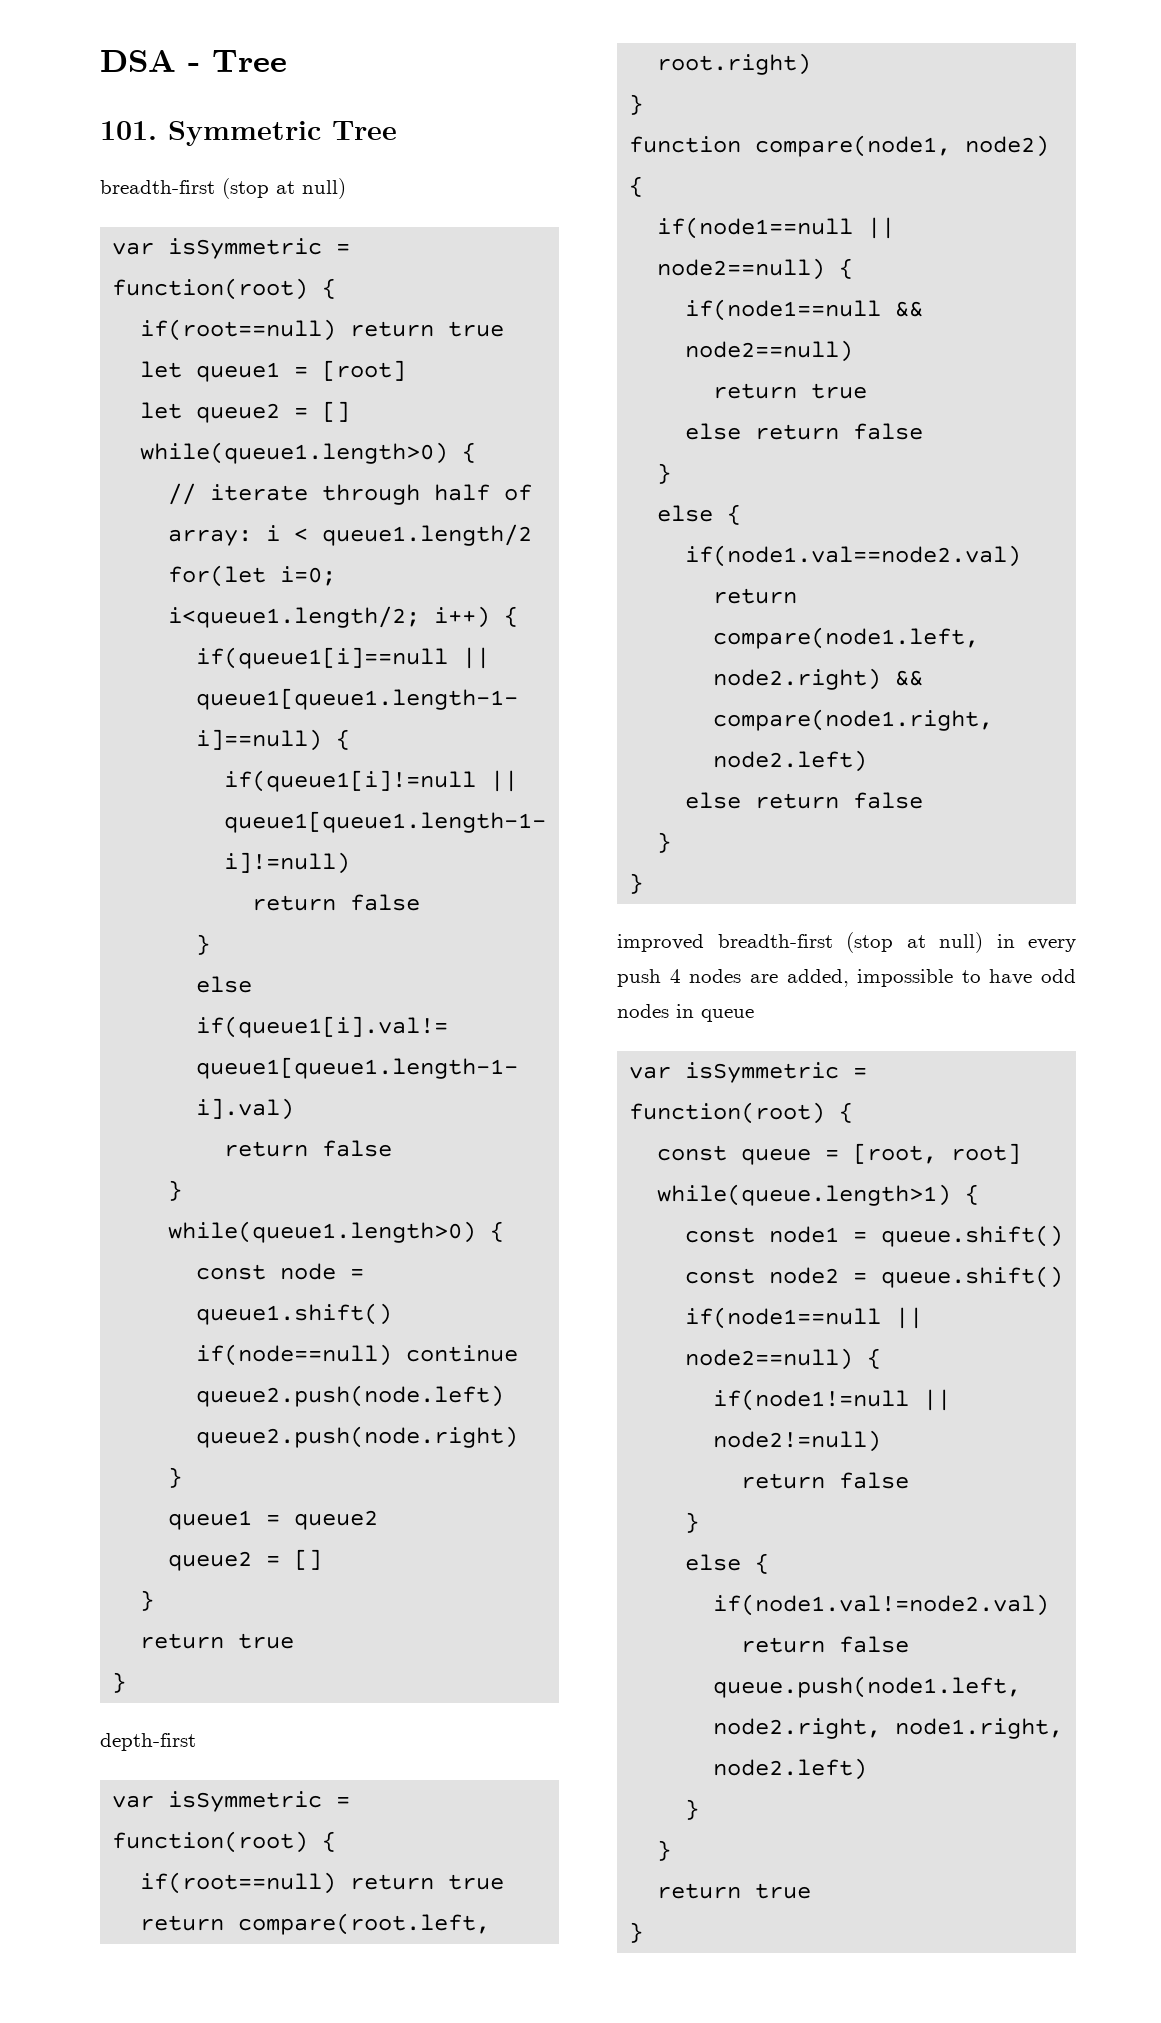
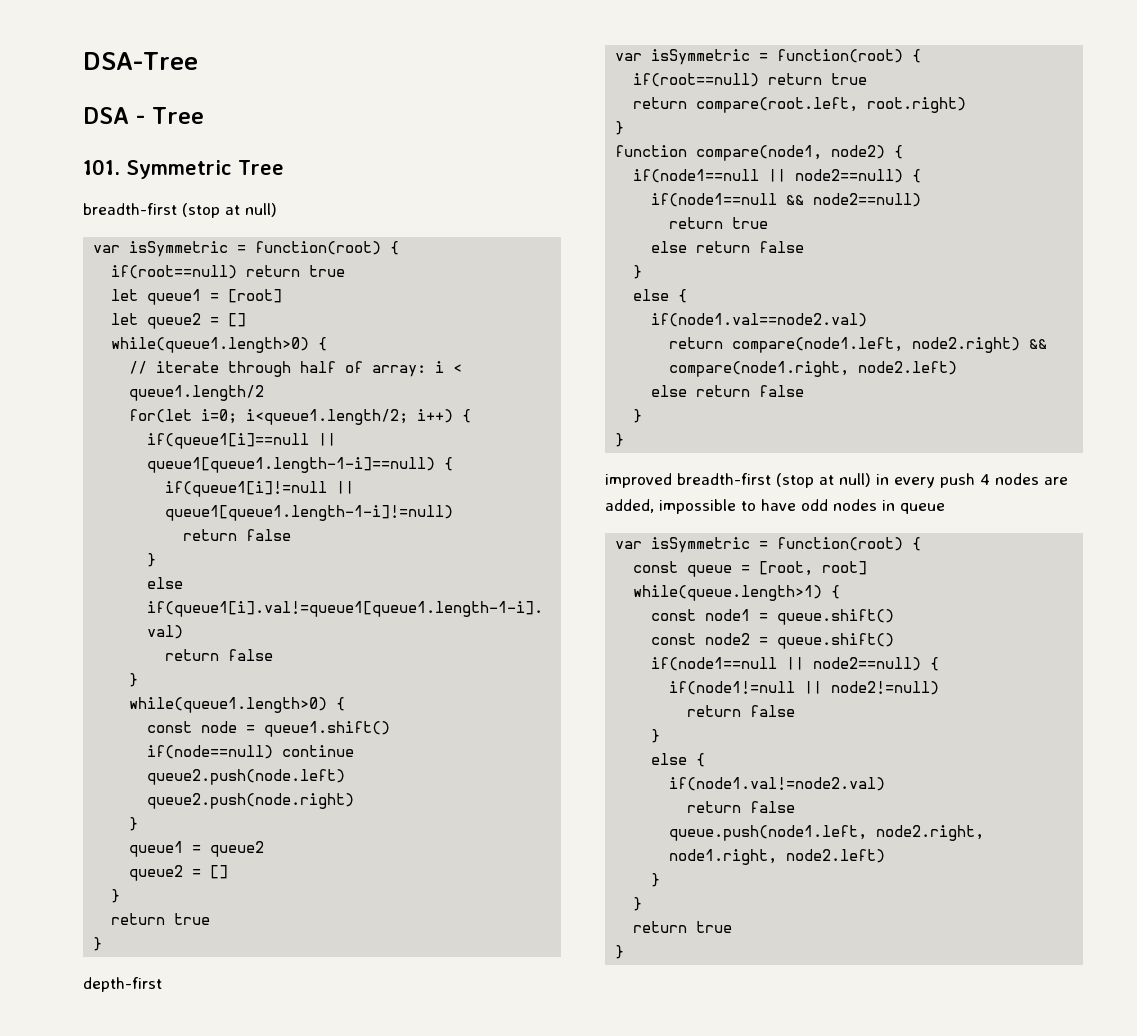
(100, 61) none -> [83,52,198,70] DSA-Tree //

